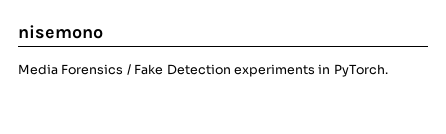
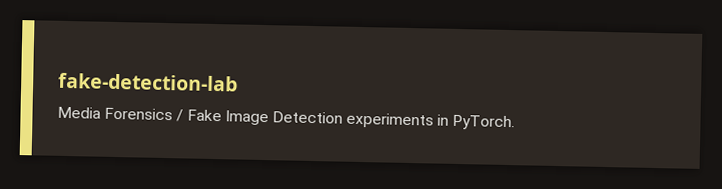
[18,25,103,39] nisemono -> [58,72,238,92] fake-detection-lab
(164, 69) none -> [224,110,269,126] Image

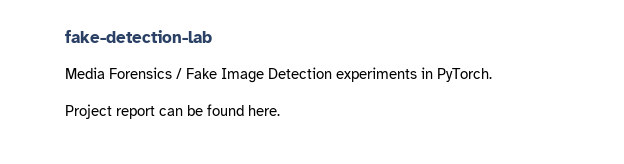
(516, 122) none -> [65,104,280,119] // Project report can be found here.

